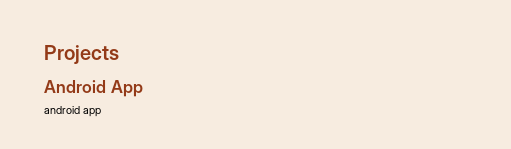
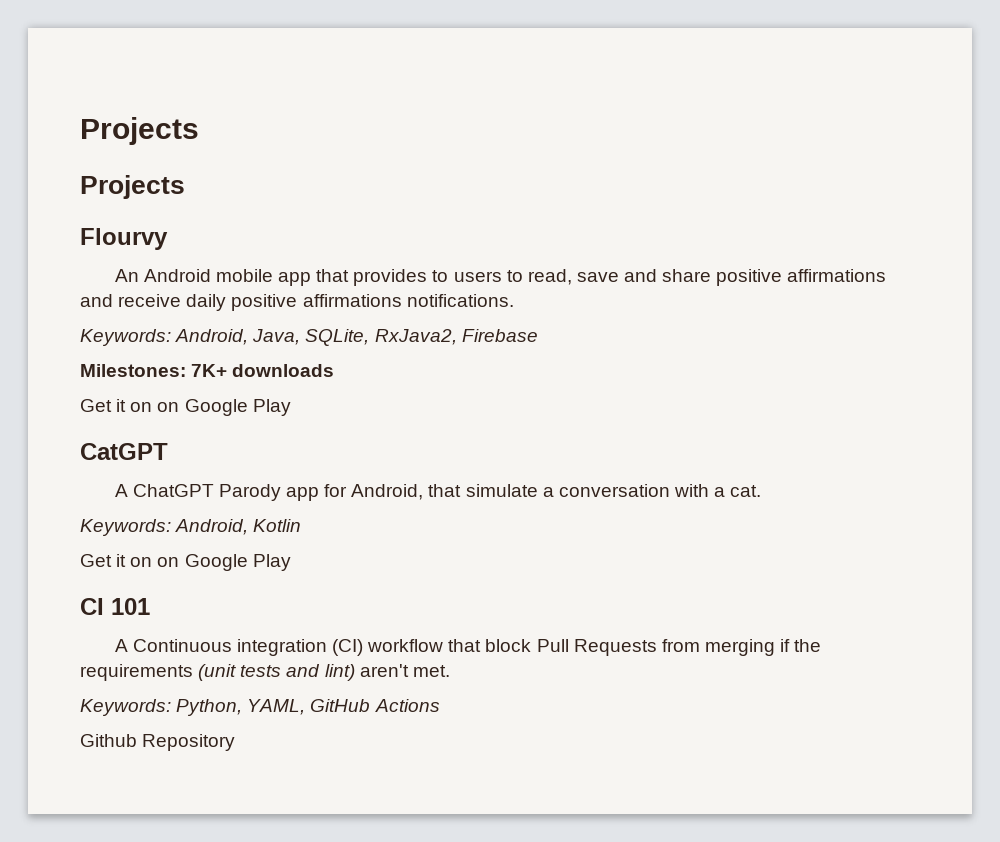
[44,45,119,65] [44,80,143,97] [44,106,101,117] Projects // Android App // android app -> [80,117,199,145] [80,175,185,199] [80,228,168,250] [114,269,887,286] [80,294,514,311] [80,329,538,346] [80,364,335,377] [80,399,291,416] [80,443,168,460] [114,484,762,501] [80,519,302,536] [80,554,291,571] [80,598,150,615] [114,639,822,656] [80,664,450,681] [80,699,440,716] [80,734,236,751] Projects // Projects // Flourvy // An Android mobile app that provides to users to read, save and share positive affirmations and receive daily positive affirmations notifications. // Keywords: Android, Java, SQLite, RxJava2, Firebase // Milestones: 7K+ downloads // Get it on on Google Play // CatGPT // A ChatGPT Parody app for Android, that simulate a conversation with a cat. // Keywords: Android, Kotlin // Get it on on Google Play // CI 101 // A Continuous integration (CI) workflow that block Pull Requests from merging if the requirements (unit tests and lint) aren't met. // Keywords: Python, YAML, GitHub Actions // Github Repository

